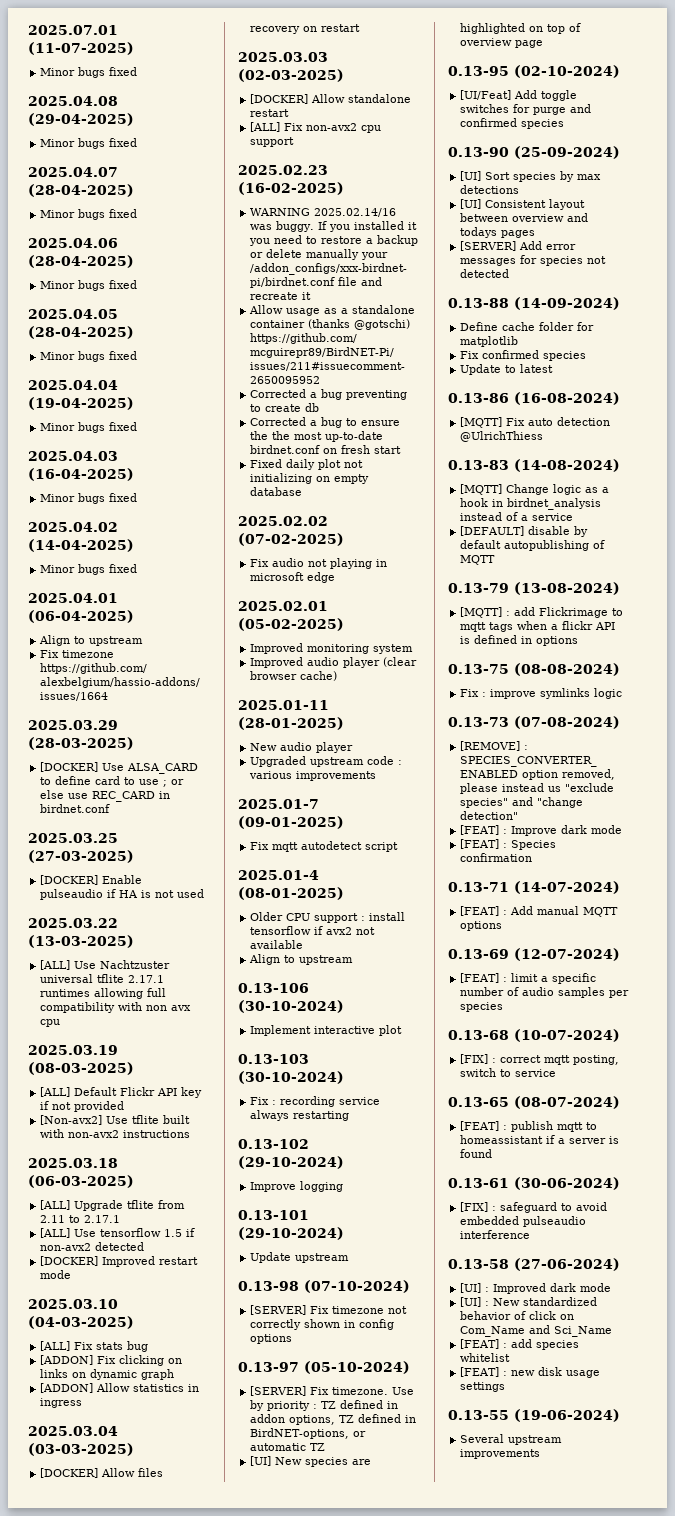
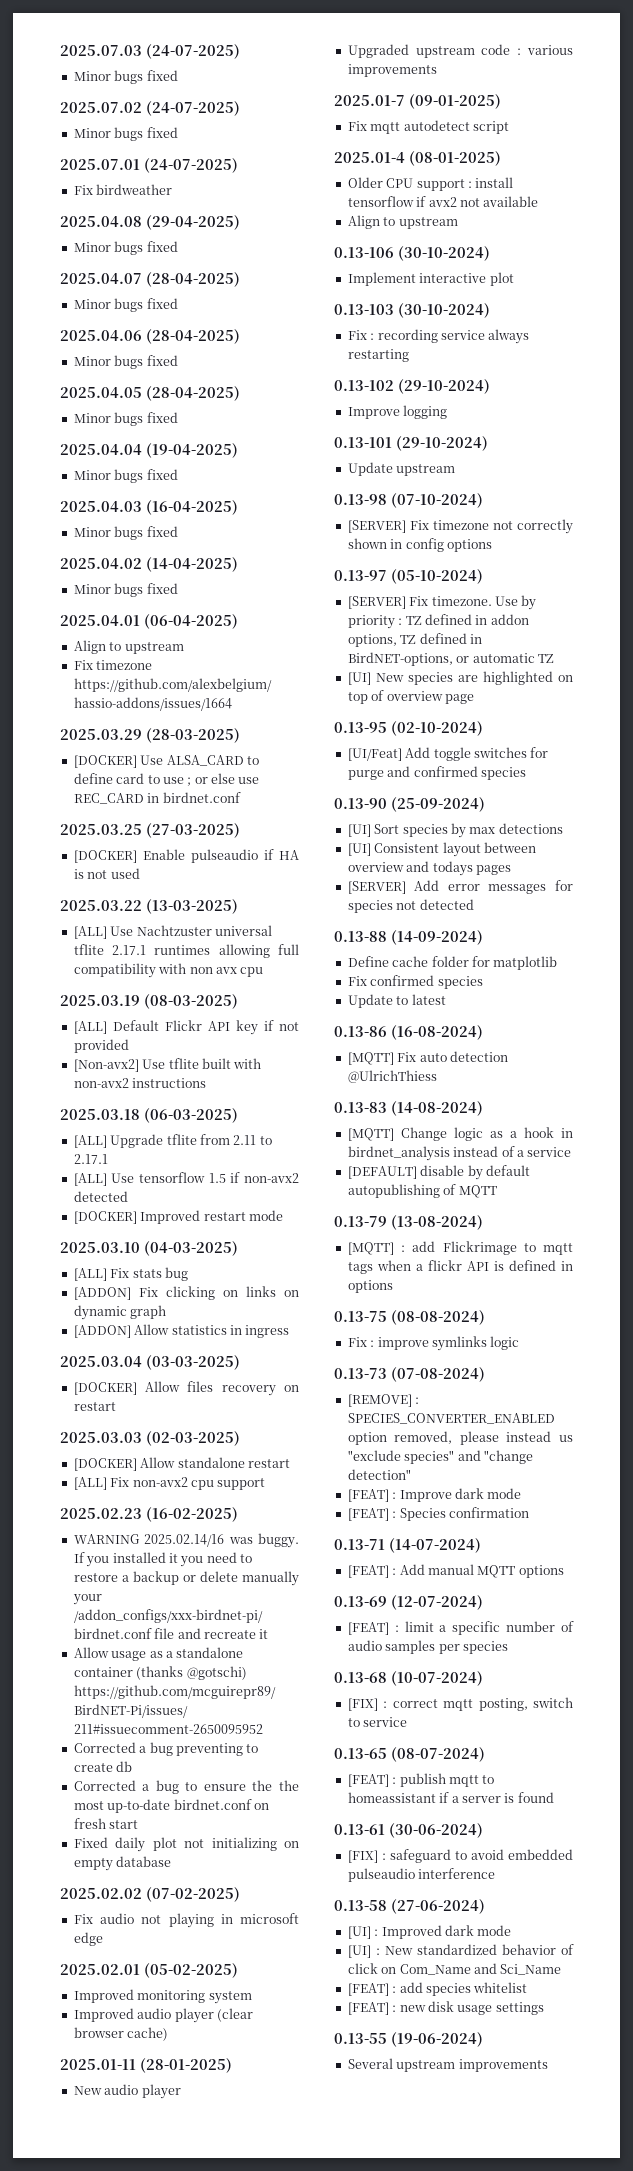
[28,25,118,35] [28,42,134,55] [40,67,138,78] 2025.07.01 (11-07-2025) // Minor bugs fixed -> [60,44,240,59] [73,70,178,84] [60,101,240,116] [73,127,178,141] [60,158,238,173] [73,184,173,195] 2025.07.03 (24-07-2025) // Minor bugs fixed // 2025.07.02 (24-07-2025) // Minor bugs fixed // 2025.07.01 (24-07-2025) // Fix birdweather

